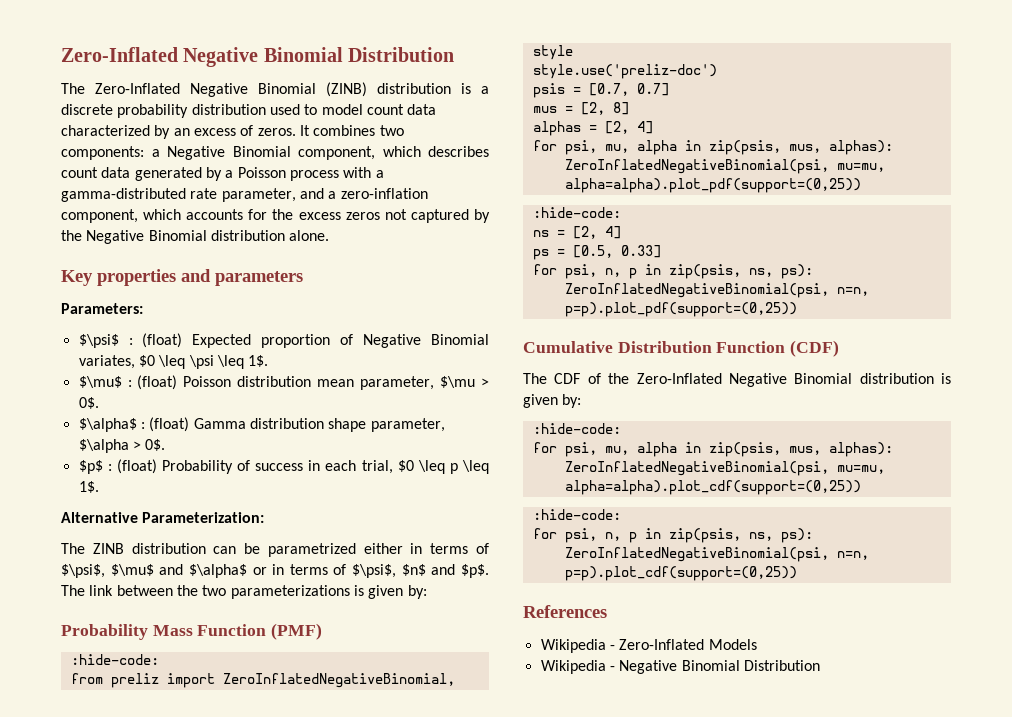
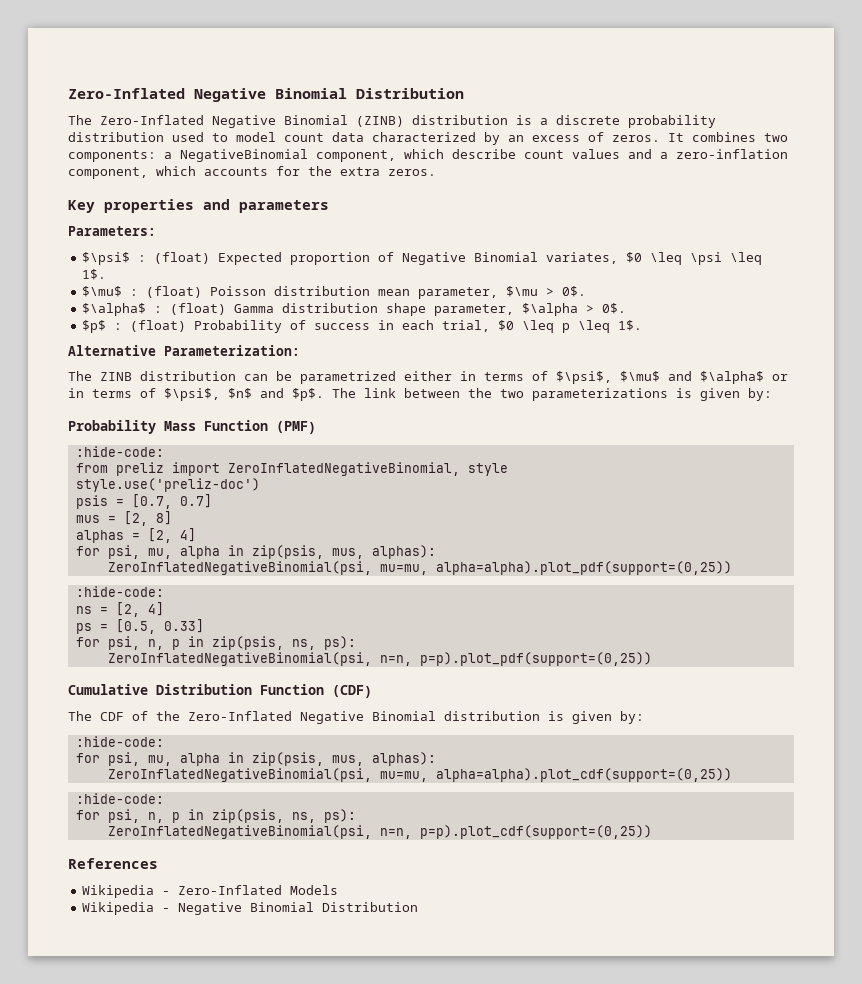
[167,146,489,160] [61,167,384,181] [61,188,296,202] Negative Binomial component, which describes count data generated by a Poisson process with a gamma-distributed rate parameter, -> [180,149,620,162] NegativeBinomial component, which describe count values
[298,209,490,223] [61,230,330,244] excess zeros not captured by the Negative Binomial distribution alone. -> [340,167,436,176] extra zeros.

